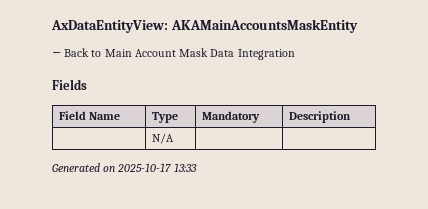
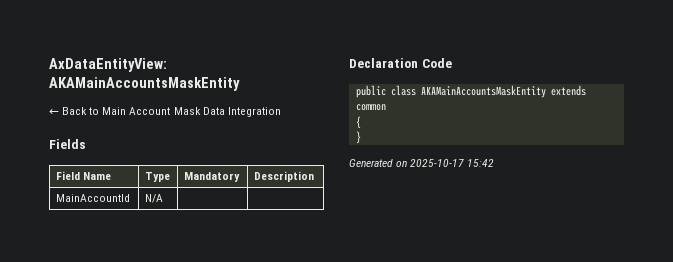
(351, 117) none -> [55,194,130,202] MainAccountId
(174, 138) none -> [349,58,452,68] [355,85,586,98] [355,104,386,111] [355,116,361,129] [355,131,361,144] // Declaration Code // public class AKAMainAccountsMaskEntity extends common // { // }
[173,163,197,172] 13:33 -> [467,159,495,167] 15:42

